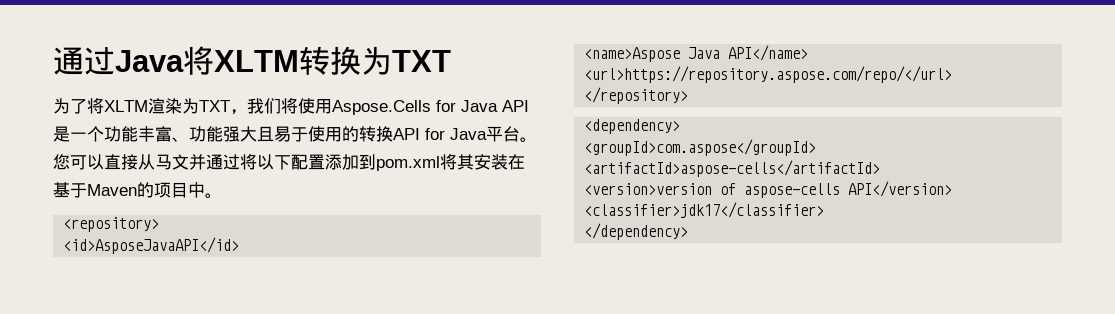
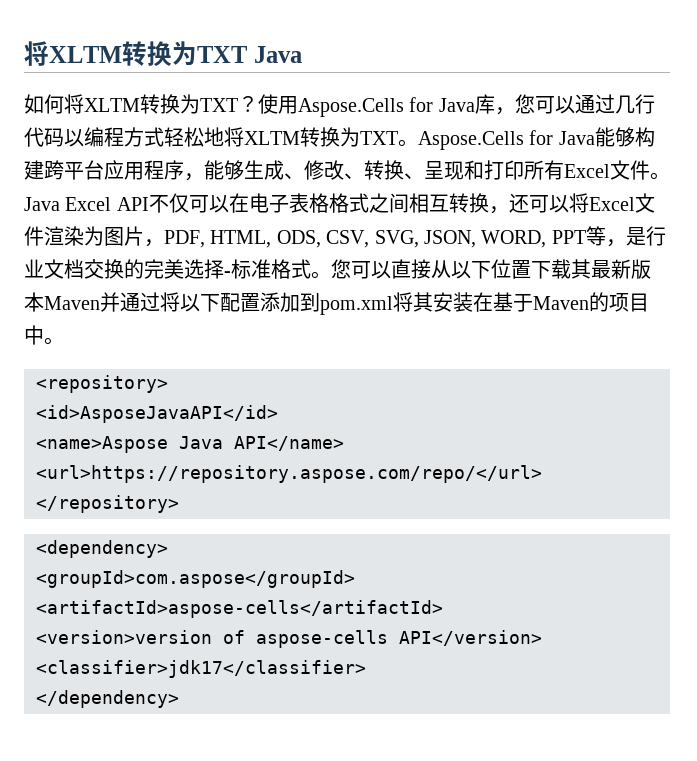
[53,46,451,75] [53,98,529,115] [53,126,537,142] [53,154,189,170] 通过Java将XLTM转换为TXT // 为了将XLTM渲染为TXT，我们将使用Aspose.Cells for Java API是一个功能丰富、功能强大且易于使用的转换API for Java平台。您可以直接从马文 -> [24,41,302,66] [24,94,655,117] [24,127,655,150] [24,160,670,181] [24,193,655,214] [24,226,666,248] [24,259,651,279] [24,292,100,312] 将XLTM转换为TXT Java // 如何将XLTM转换为TXT？使用Aspose.Cells for Java库，您可以通过几行代码以编程方式轻松地将XLTM转换为TXT。Aspose.Cells for Java能够构建跨平台应用程序，能够生成、修改、转换、呈现和打印所有Excel文件。Java Excel API不仅可以在电子表格格式之间相互转换，还可以将Excel文件渲染为图片，PDF, HTML, ODS, CSV, SVG, JSON, WORD, PPT等，是行业文档交换的完美选择-标准格式。您可以直接从以下位置下载其最新版本Maven

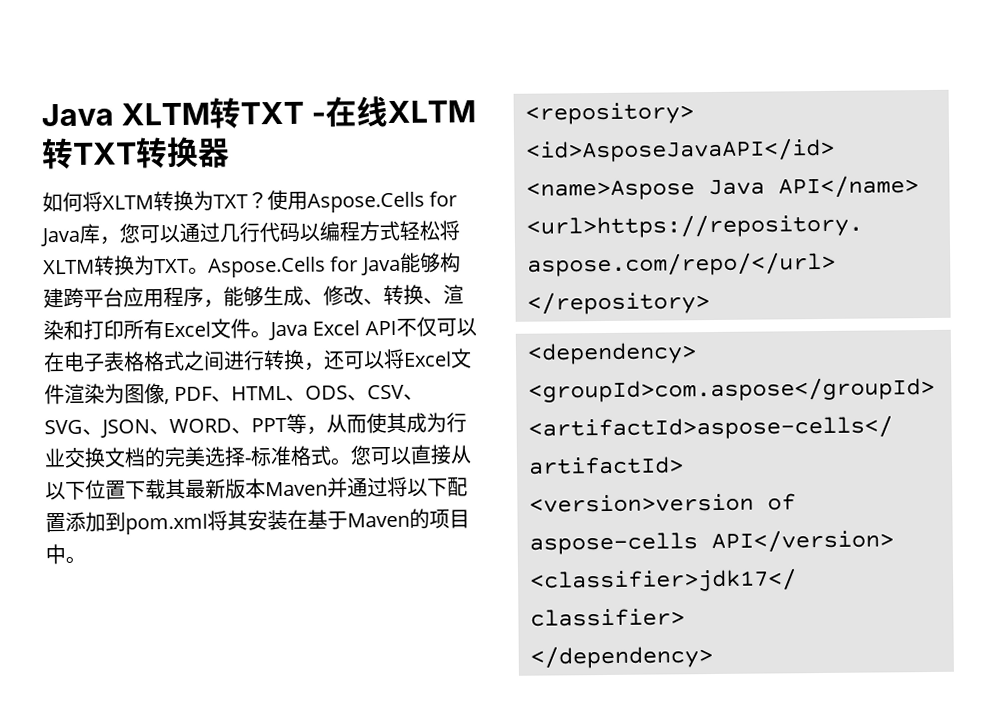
[24,41,302,66] 将XLTM转换为TXT Java -> [41,95,477,129] [41,136,230,170] Java XLTM转TXT -在线XLTM转TXT转换器
[204,127,224,146] 地 -> (440, 230) none
[424,161,464,180] 呈现 -> [443,284,464,305] [43,320,64,341] 渲染
[408,193,449,213] 相互 -> [223,350,265,371] 进行
[124,226,666,248] [24,259,124,279] 片，PDF, HTML, ODS, CSV, SVG, JSON, WORD, PPT等，是行业文档交换 -> [144,383,425,405] [44,412,467,438] [44,447,146,469] 像, PDF、HTML、ODS、CSV、SVG、JSON、WORD、PPT等，从而使其成为行业交换文档

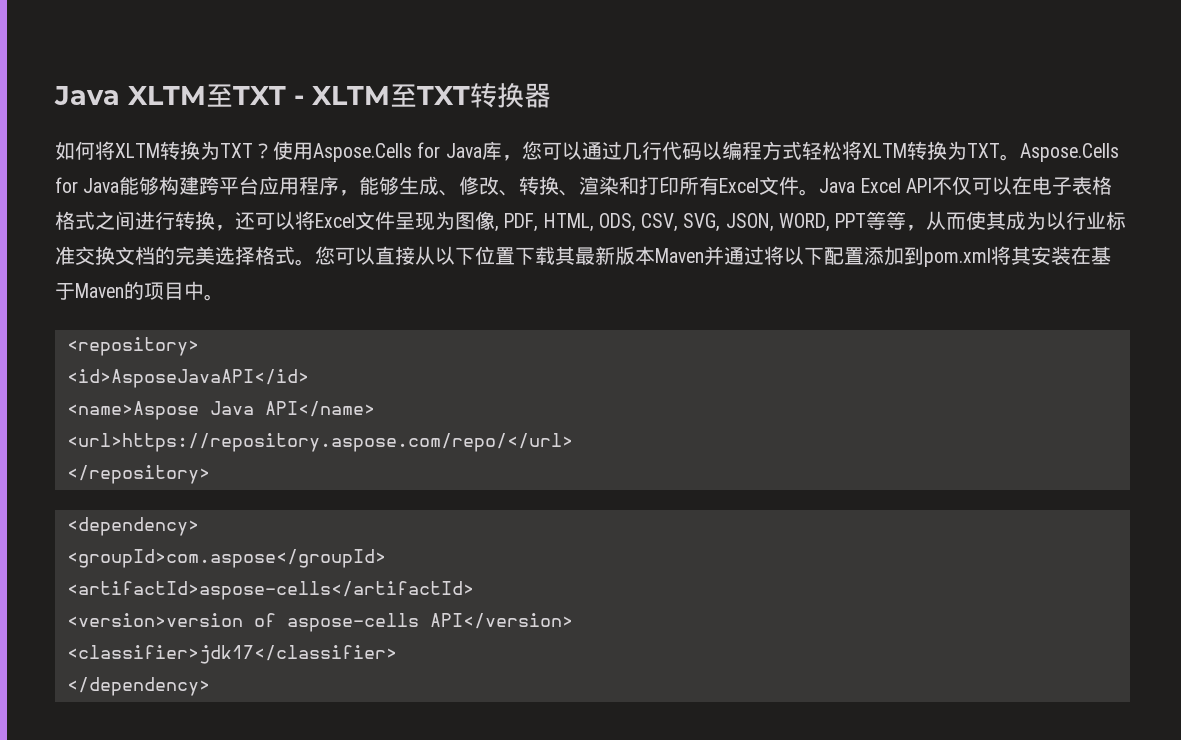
[209,97,242,129] 转 -> [206,84,233,107] 至
[325,95,477,128] [41,137,74,170] 在线XLTM转 -> [312,84,417,107] XLTM至
[64,383,105,405] 渲染 -> [395,212,435,231] 呈现
[174,384,425,402] [44,417,287,438] PDF、HTML、ODS、CSV、SVG、JSON、WORD、PPT -> [504,211,887,232] PDF, HTML, ODS, CSV, SVG, JSON, WORD, PPT等
[446,412,467,433] [44,448,66,468] 行业 -> [1046,211,1127,230] [55,246,75,265] 以行业标准
[244,445,292,467] -标准 -> (255, 255) none

